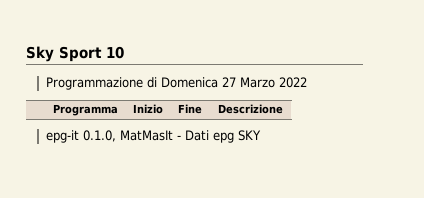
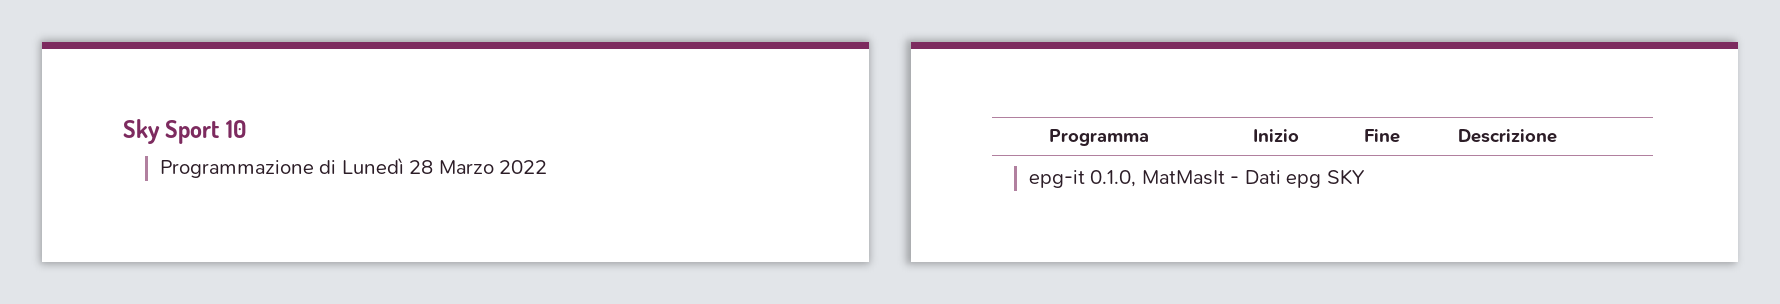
[160,77,236,88] Domenica 27 -> [341,157,434,174] Lunedì 28

